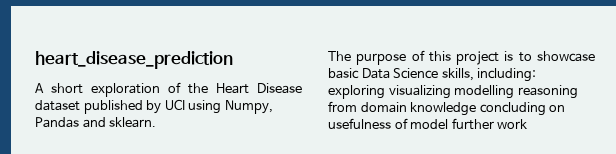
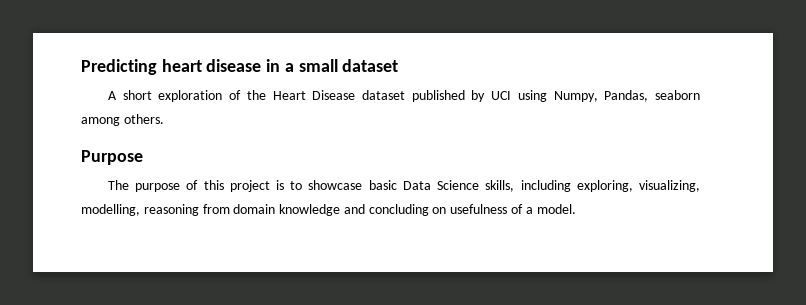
[35,51,233,69] heart_disease_prediction -> [81,59,399,75] Predicting heart disease in a small dataset
[35,117,157,128] Pandas and sklearn. -> [604,90,700,102] [81,114,164,126] [81,150,143,165] Pandas, seaborn among others. // Purpose
[477,68,537,82] [328,85,515,99] including: exploring visualizing modelling -> [520,180,700,192] [81,204,140,216] including exploring, visualizing, modelling,
(477, 109) none -> [343,204,365,214] and
[410,118,528,130] model further work -> [525,204,576,214] a model.

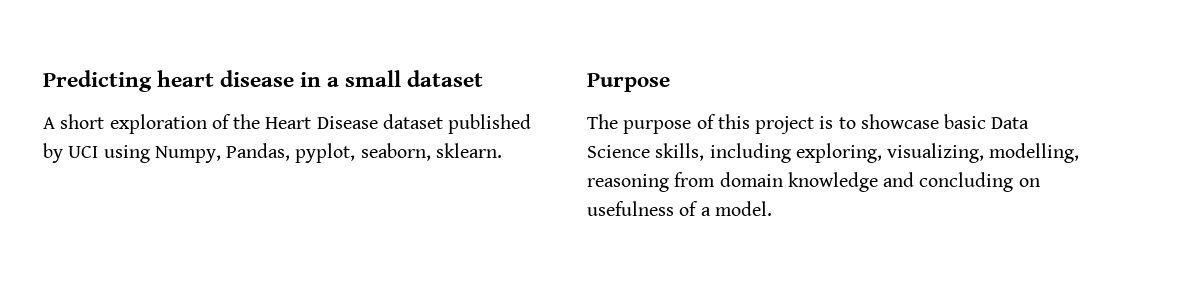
[655,90,700,100] [81,114,164,126] seaborn among others. -> [295,143,502,163] pyplot, seaborn, sklearn.

